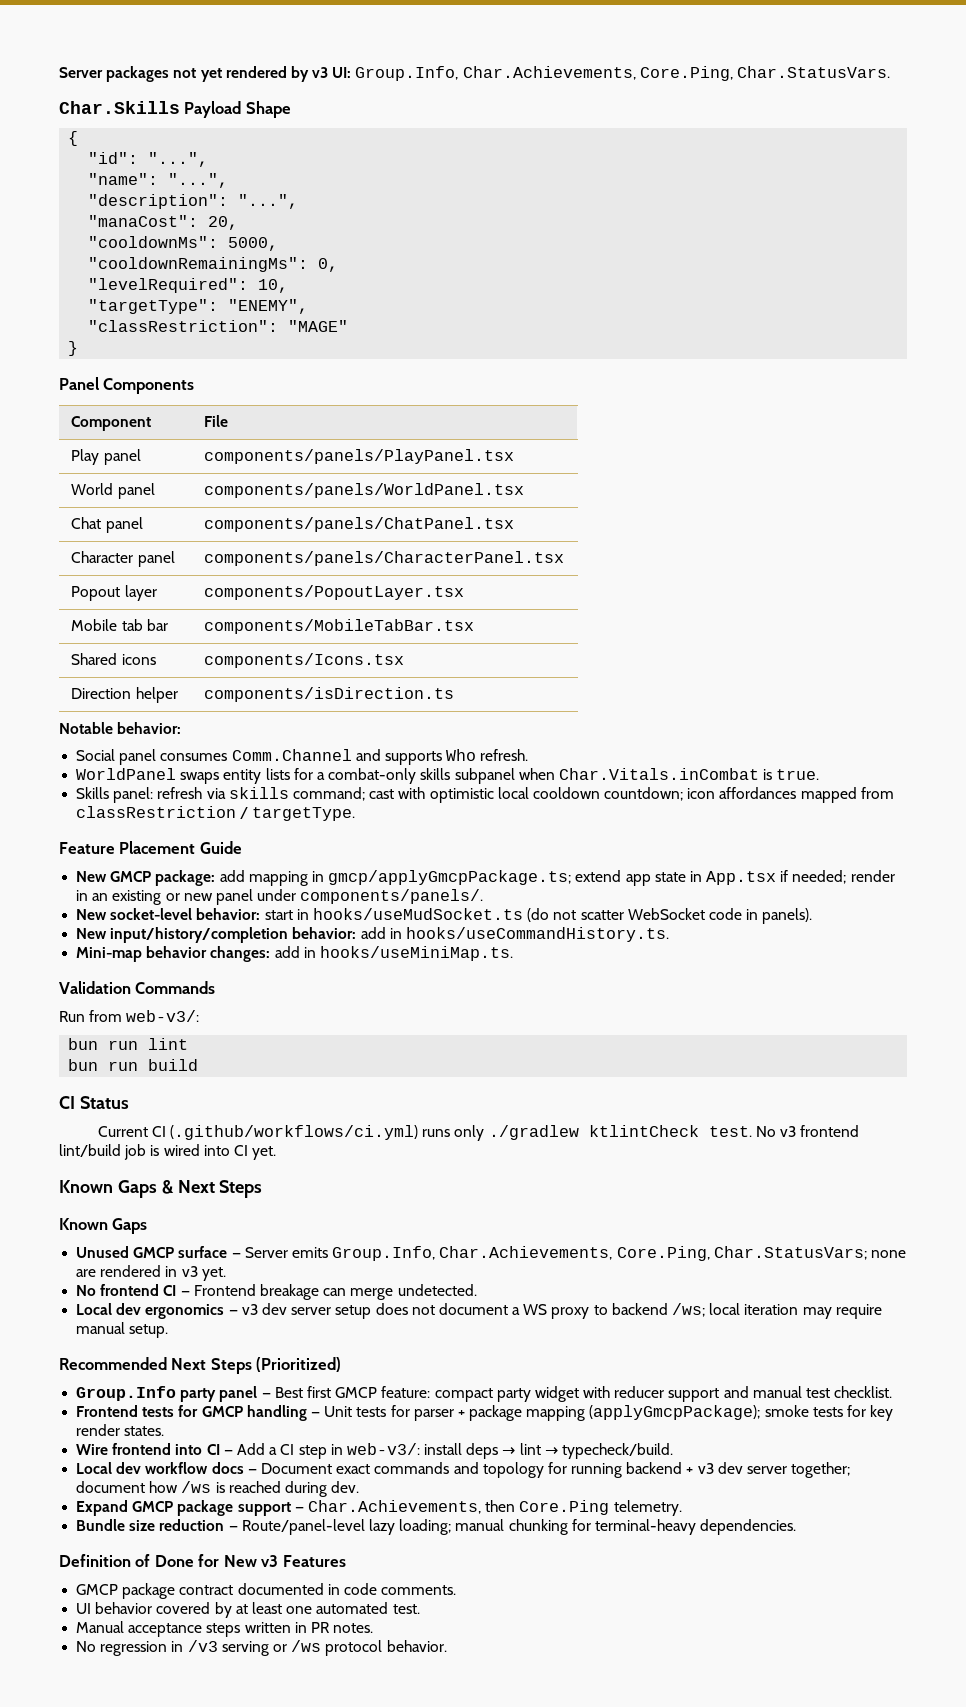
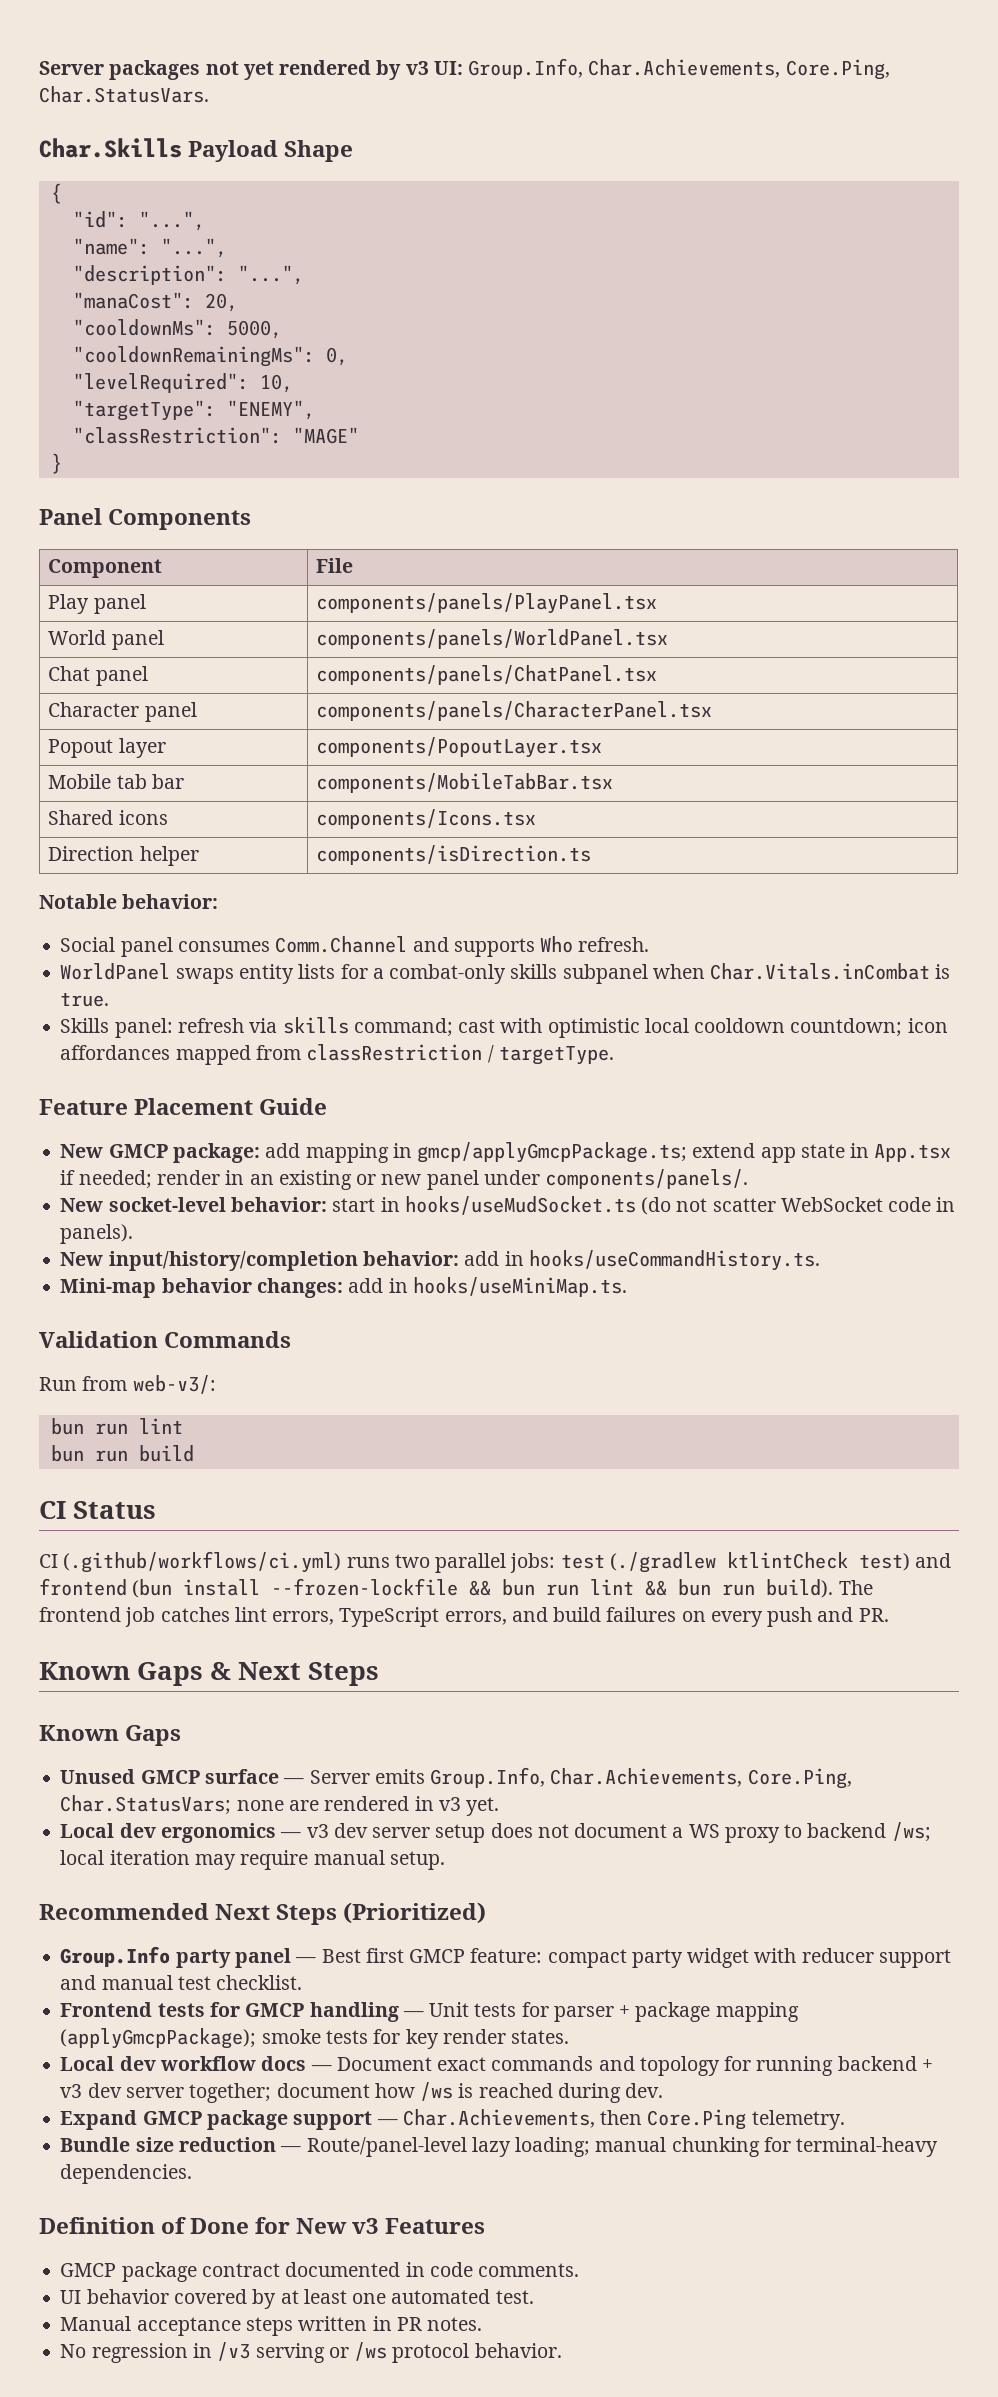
[97,1126,148,1137] Current -> (157, 1510) none
[454,1125,860,1141] [59,1144,277,1160] only ./gradlew ktlintCheck test. No v3 frontend lint/build job is wired into CI yet. -> [394,1552,952,1573] [39,1578,873,1598] [39,1607,889,1627] two parallel jobs: test (./gradlew ktlintCheck test) and frontend (bun install --frozen-lockfile && bun run lint && bun run build). The frontend job catches lint errors, TypeScript errors, and build failures on every push and PR.
[76,1284,477,1300] // No frontend CI — Frontend breakage can merge undetected. -> (500, 1806) none
[76,1443,674,1459] // Wire frontend into CI — Add a CI step in web-v3/: install deps → lint → typecheck/build. -> (570, 2037) none

